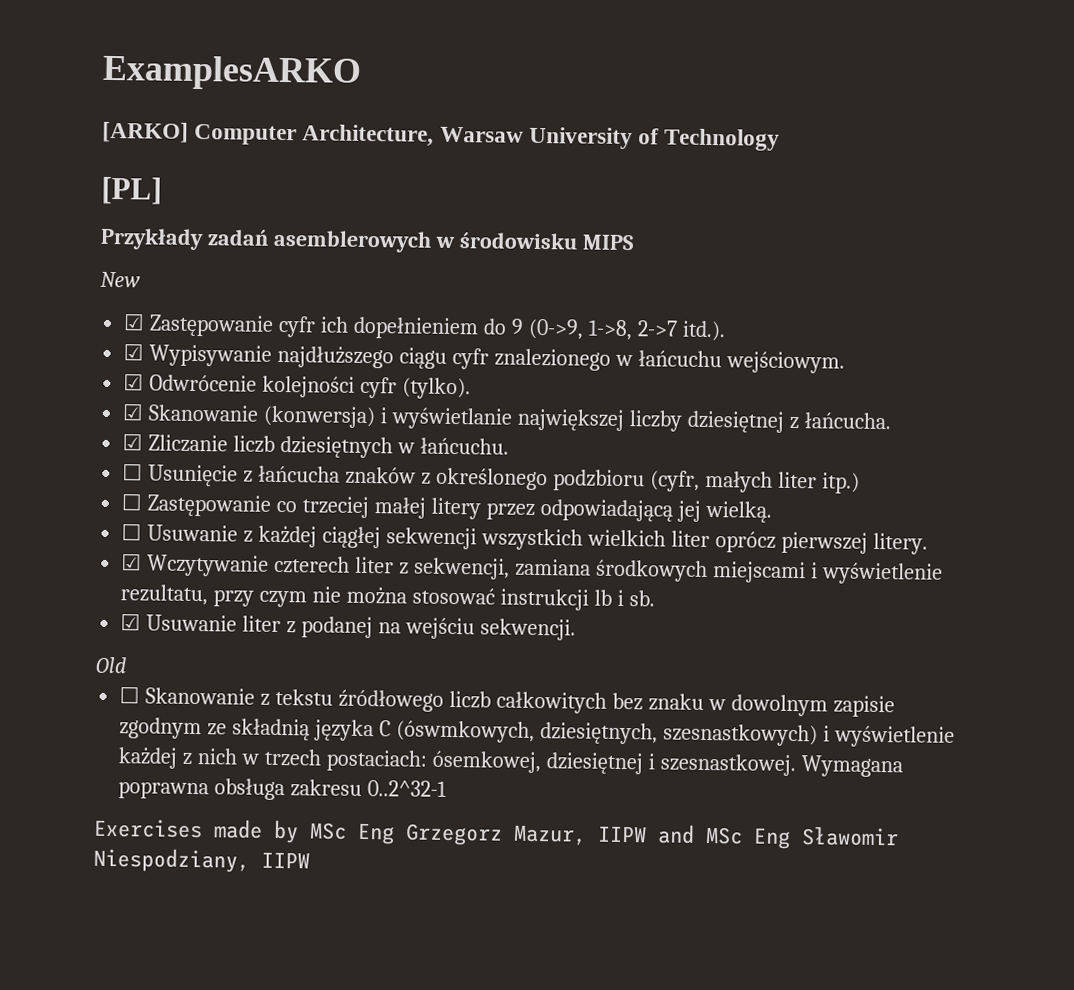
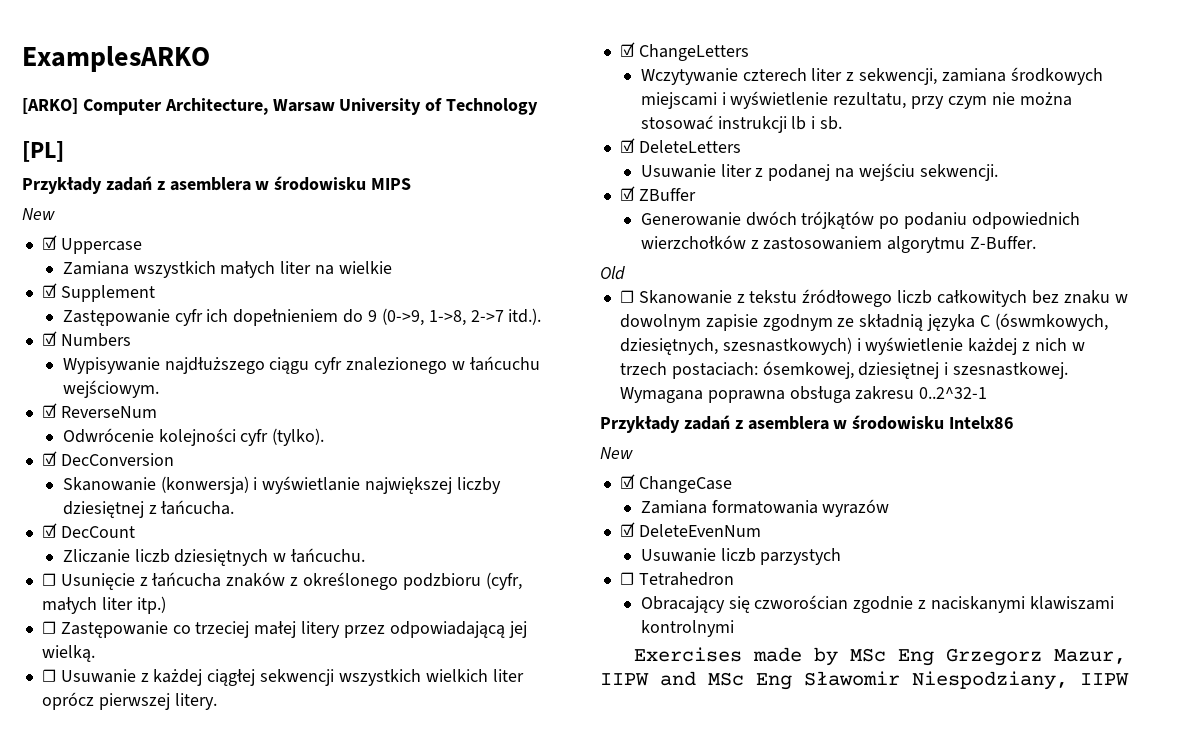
[272,229,432,253] asemblerowych -> [156,177,251,191] z asemblera
(146, 322) none -> [60,238,142,254] [62,261,392,278] [41,283,155,302] Uppercase // Zamiana wszystkich małych liter na wielkie // ☑ Supplement //
(145, 352) none -> [60,333,131,347] Numbers //
(145, 382) none -> [60,406,157,418] ReverseNum //
(145, 412) none -> [60,453,174,466] DecConversion //
(144, 442) none -> [60,526,135,538] DecCount //
(143, 562) none -> [638,44,749,61] ChangeLetters //
(142, 622) none -> [638,140,741,153] DeleteLetters //
(576, 629) none -> [619,186,696,201] [640,211,1080,229] [640,235,1037,253] // ☑ ZBuffer // Generowanie dwóch trójkątów po podaniu odpowiednich wierzchołków z zastosowaniem algorytmu Z-Buffer.
(448, 788) none -> [600,415,1015,433] [600,447,633,459] [619,474,732,493] [640,499,890,517] [619,522,761,537] [640,548,842,565] [619,572,734,586] [640,595,1114,613] [640,620,734,637] // Przykłady zadań z asemblera w środowisku Intelx86 // New // ☑ ChangeCase // Zamiana formatowania wyrazów // ☑ DeleteEvenNum // Usuwanie liczb parzystych // ☐ Tetrahedron // Obracający się czworościan zgodnie z naciskanymi klawiszami kontrolnymi

